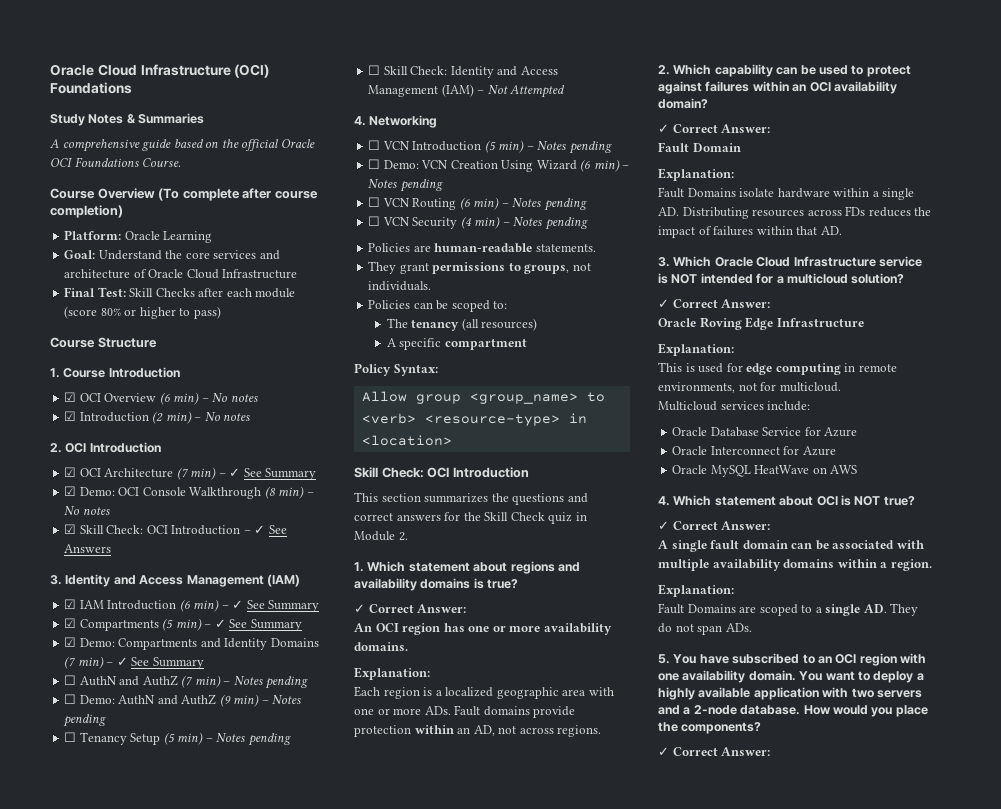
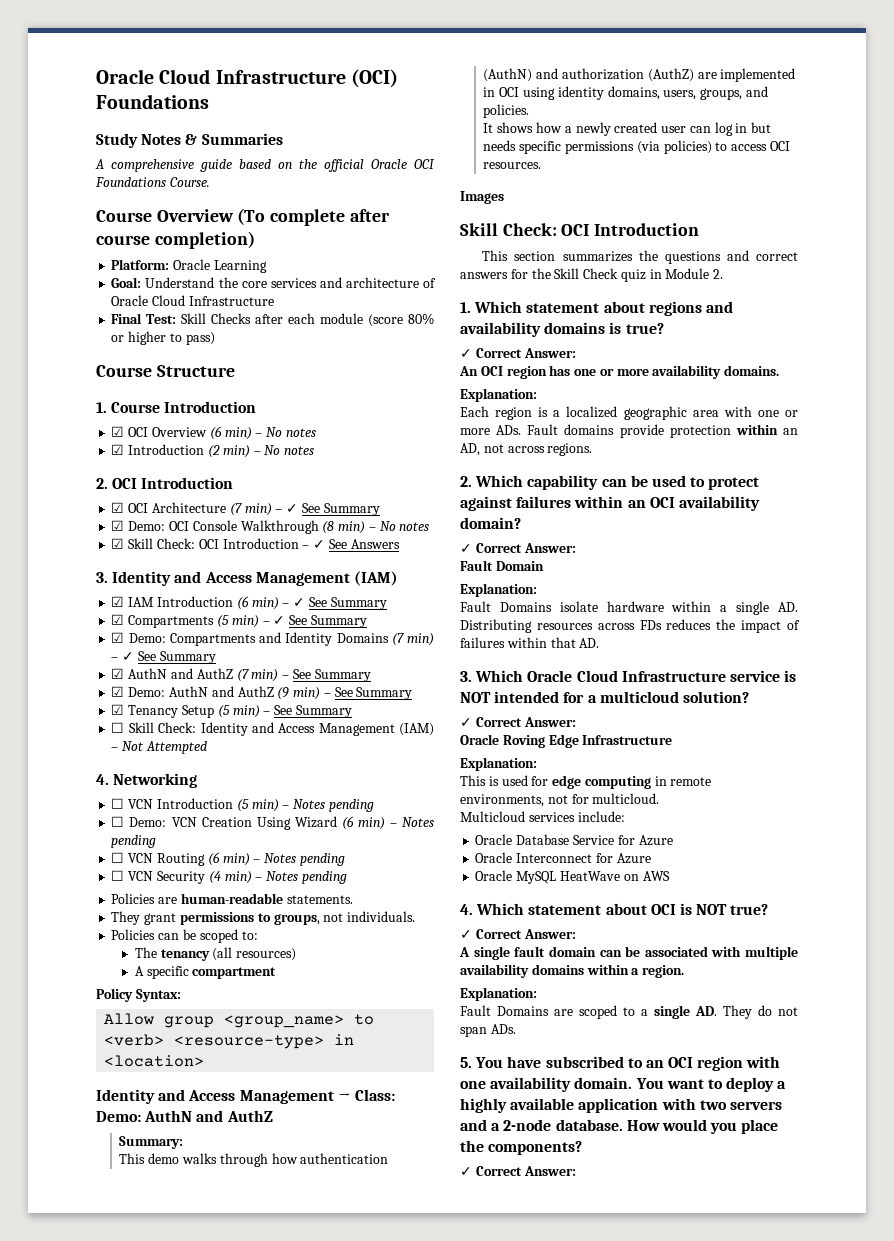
[64,675,77,685] ☐ -> [111,668,125,679] ☑
[233,676,309,689] [64,694,77,704] Notes pending // ☐ -> [292,669,371,682] [111,686,125,697] See Summary // ☑
[272,695,302,704] [63,714,107,727] [64,732,77,742] Notes pending // ☐ -> [334,687,413,700] [111,704,125,715] See Summary // ☑
[216,733,291,746] Notes pending -> [274,705,352,718] See Summary
(452, 440) none -> [96,1089,395,1104] [96,1110,273,1122] [119,1136,184,1149] [119,1153,389,1167] [483,68,796,82] [483,86,768,100] [483,104,530,118] [483,122,772,136] [483,140,790,154] [483,162,542,169] [460,191,504,204] // Identity and Access Management → Class: Demo: AuthN and AuthZ // Summary: // This demo walks through how authentication (AuthN) and authorization (AuthZ) are implemented in OCI using identity domains, users, groups, and policies. // It shows how a newly created user can log in but needs specific permissions (via policies) to access OCI resources. // Images

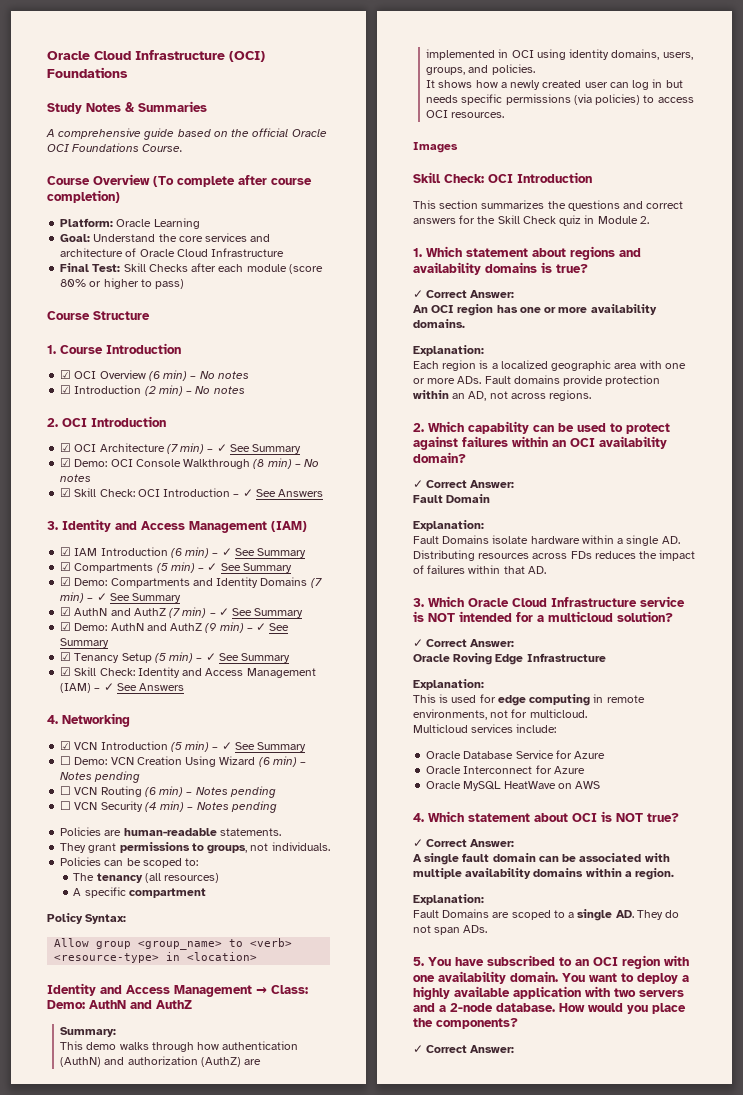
(290, 677) none -> [218,608,229,616] ✓
(331, 695) none -> [256,623,267,631] ✓
[274,705,352,718] [111,722,125,733] See Summary // ☐ -> [205,653,291,663] [60,667,72,676] ✓ See Summary // ☑
[122,741,207,754] Not Attempted -> [103,683,185,691] ✓ See Answers
[111,798,125,809] ☐ -> [60,741,72,750] ☑
[293,799,374,812] Notes pending -> [221,742,307,752] ✓ See Summary

